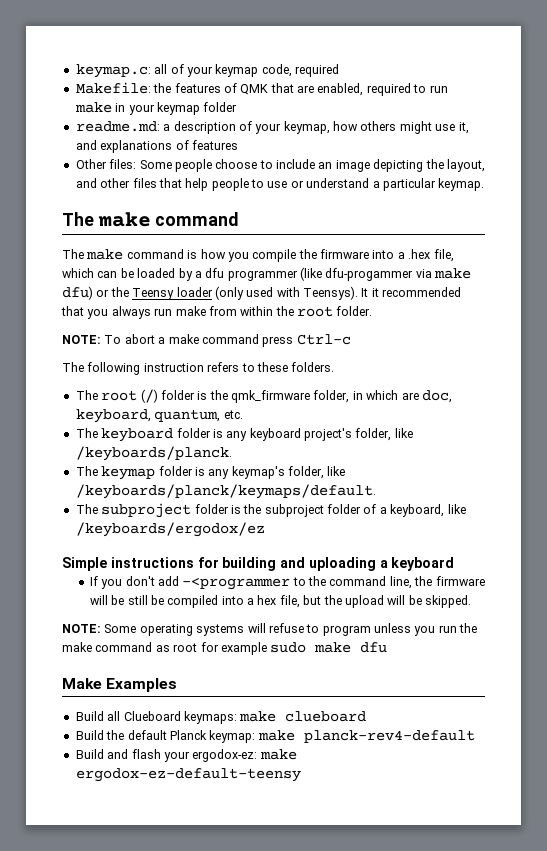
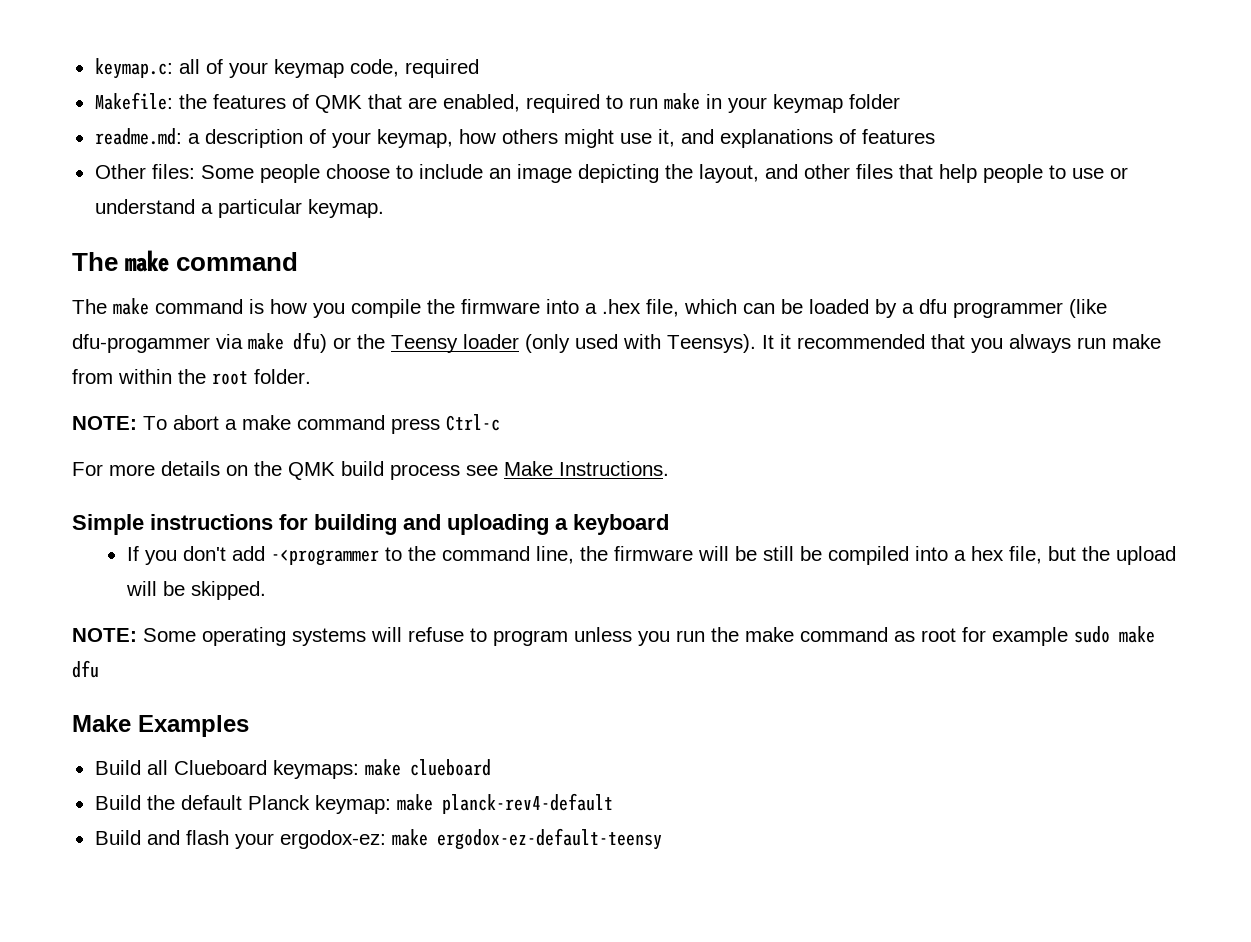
[62,362,335,375] [75,389,452,403] [75,409,243,423] [75,428,413,442] [75,446,232,461] [75,466,346,480] [75,484,376,499] [75,503,466,518] [75,522,265,537] The following instruction refers to these folders. // The root (/) folder is the qmk_firmware folder, in which are doc, keyboard, quantum, etc. // The keyboard folder is any keyboard project's folder, like /keyboards/planck. // The keymap folder is any keymap's folder, like /keyboards/planck/keymaps/default. // The subproject folder is the subproject folder of a keyboard, like /keyboards/ergodox/ez -> [72,461,669,480] For more details on the QMK build process see Make Instructions.

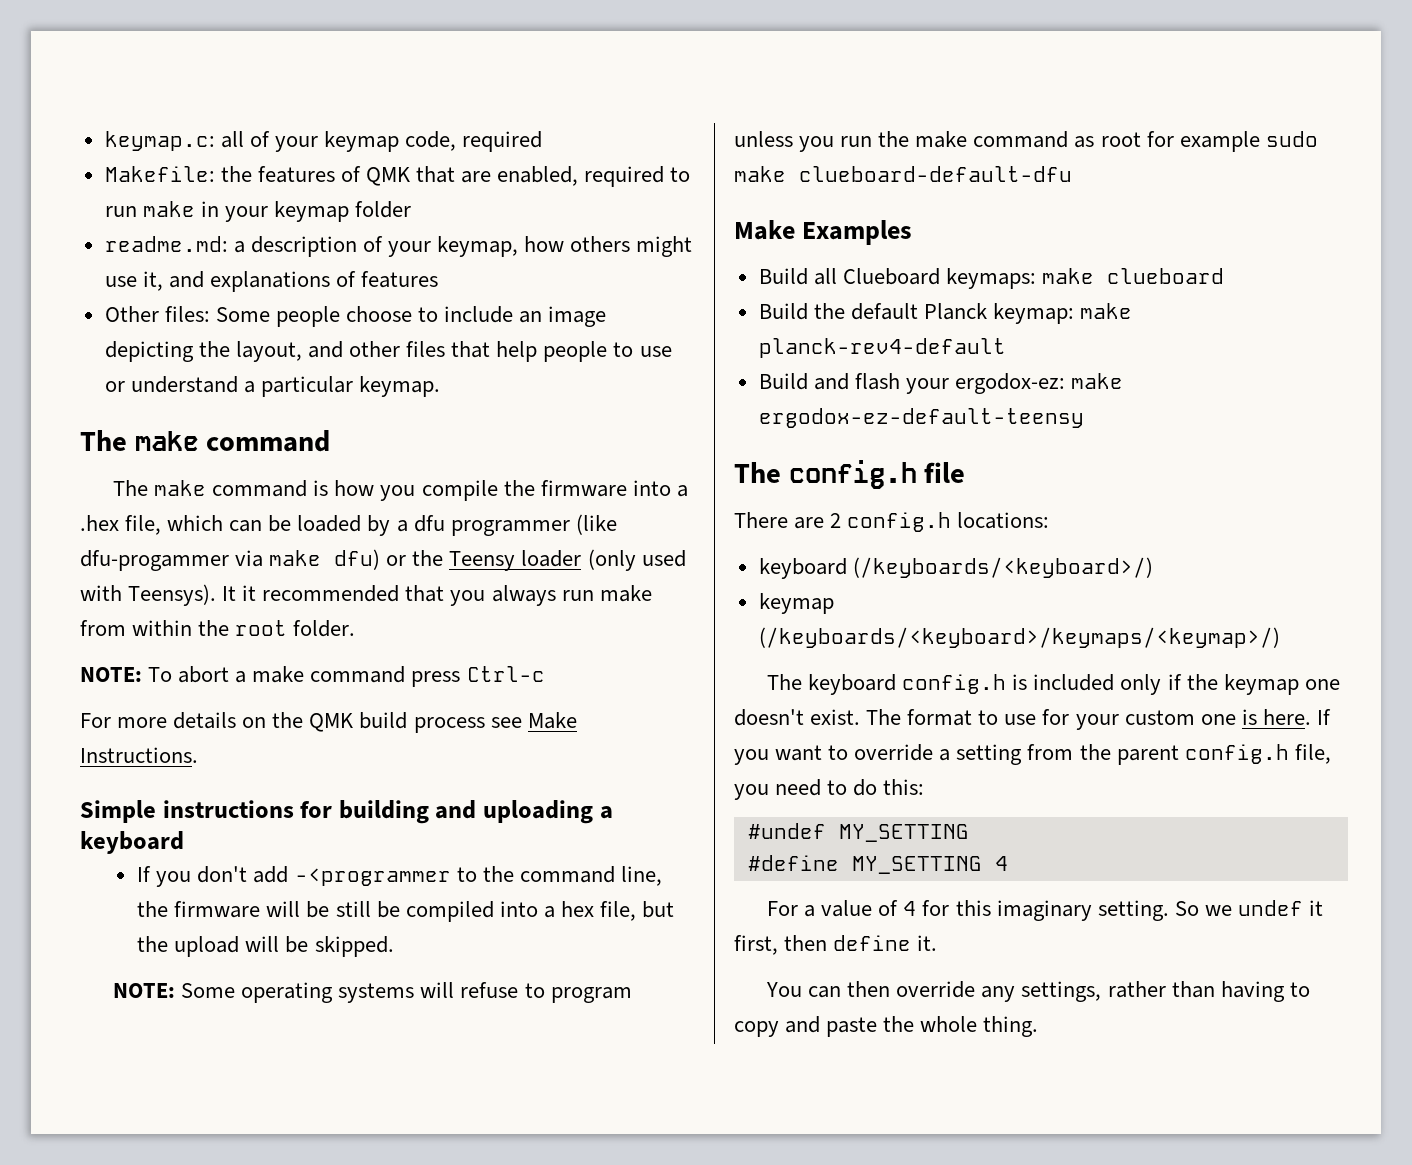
[72,660,99,678] dfu -> [799,166,1072,182] clueboard-default-dfu
(662, 839) none -> [734,460,966,489] [734,512,1050,532] [758,557,1153,579] [758,593,834,614] [758,627,1280,648] [767,674,1340,695] [734,709,1331,730] [734,744,1331,765] [734,779,925,800] [747,823,969,842] [747,855,1008,874] [767,900,1323,921] [734,935,938,955] [766,981,1310,1002] [734,1016,1039,1037] // The config.h file // There are 2 config.h locations: // keyboard (/keyboards/<keyboard>/) // keymap (/keyboards/<keyboard>/keymaps/<keymap>/) // The keyboard config.h is included only if the keymap one doesn't exist. The format to use for your custom one is here. If you want to override a setting from the parent config.h file, you need to do this: // #undef MY_SETTING // #define MY_SETTING 4 // For a value of 4 for this imaginary setting. So we undef it first, then define it. // You can then override any settings, rather than having to copy and paste the whole thing.

